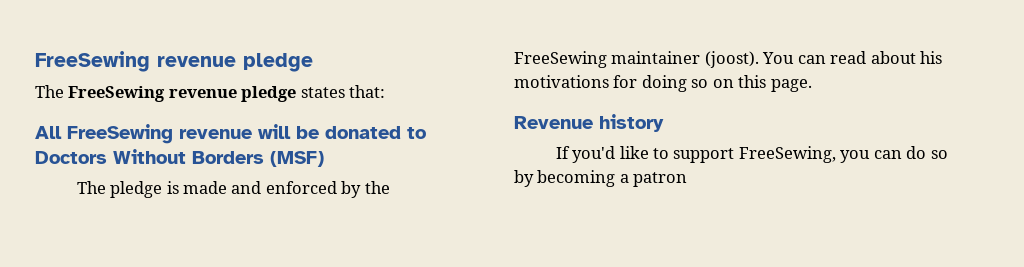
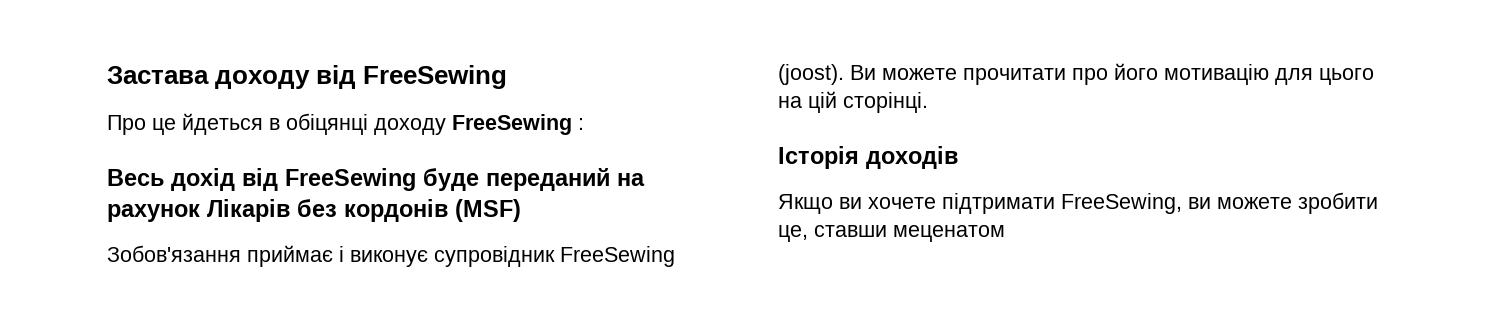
[35,51,313,72] [35,85,386,102] [35,124,426,144] [35,149,324,167] [76,181,390,198] [514,51,943,68] [514,75,812,92] [514,114,664,132] [555,146,948,163] [514,170,688,187] FreeSewing revenue pledge // The FreeSewing revenue pledge states that: // All FreeSewing revenue will be donated to Doctors Without Borders (MSF) // The pledge is made and enforced by the FreeSewing maintainer (joost). You can read about his motivations for doing so on this page. // Revenue history // If you'd like to support FreeSewing, you can do so by becoming a patron -> [107,65,508,89] [107,113,584,135] [107,168,645,191] [107,199,521,222] [107,245,675,267] [778,63,1374,85] [778,91,928,113] [778,146,958,169] [778,192,1378,214] [778,225,1005,242] Застава доходу від FreeSewing // Про це йдеться в обіцянці доходу FreeSewing : // Весь дохід від FreeSewing буде переданий на рахунок Лікарів без кордонів (MSF) // Зобов'язання приймає і виконує супровідник FreeSewing (joost). Ви можете прочитати про його мотивацію для цього на цій сторінці. // Історія доходів // Якщо ви хочете підтримати FreeSewing, ви можете зробити це, ставши меценатом

